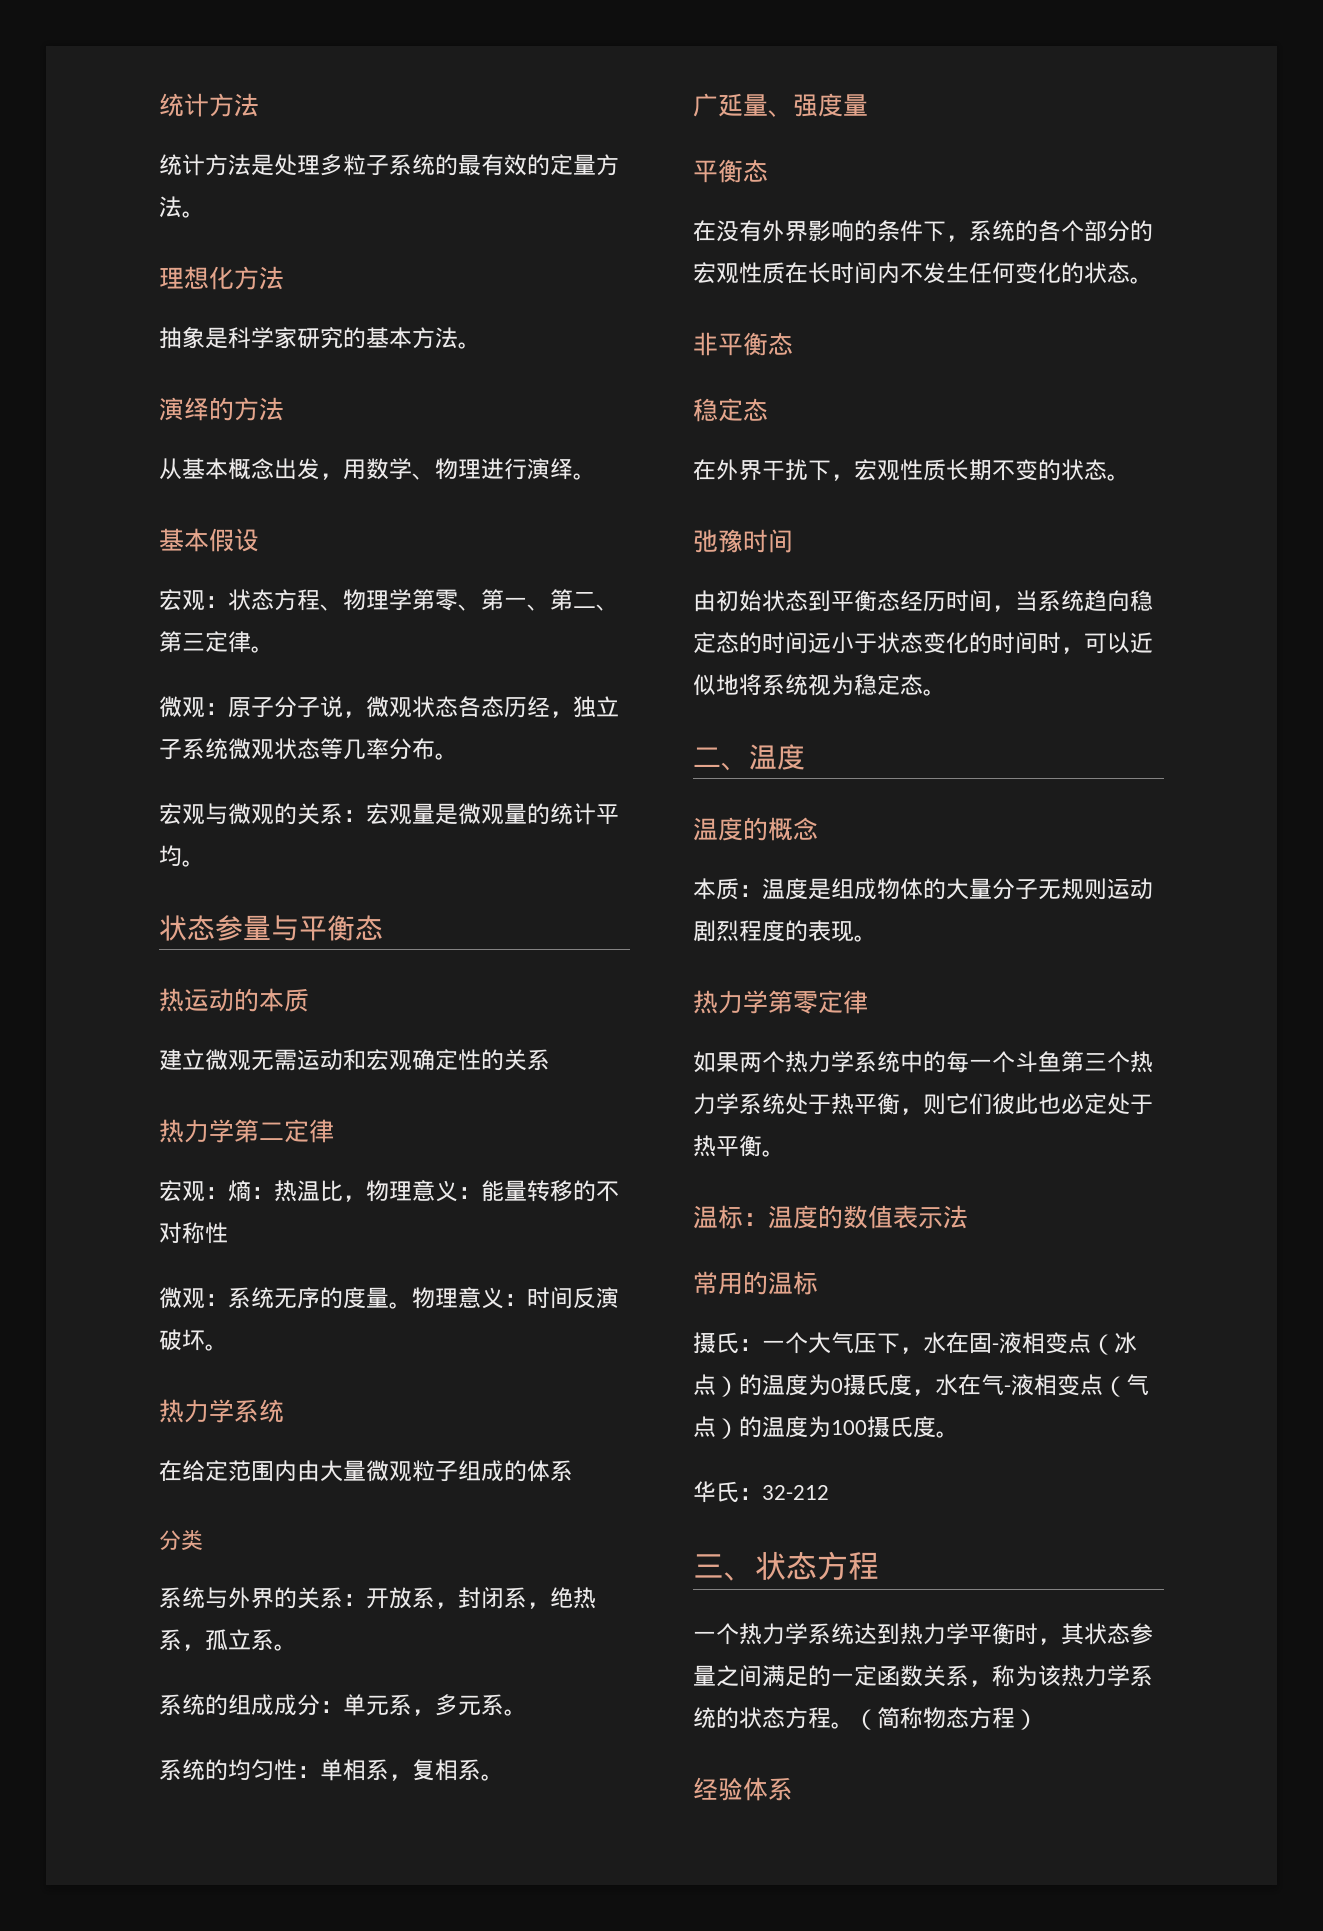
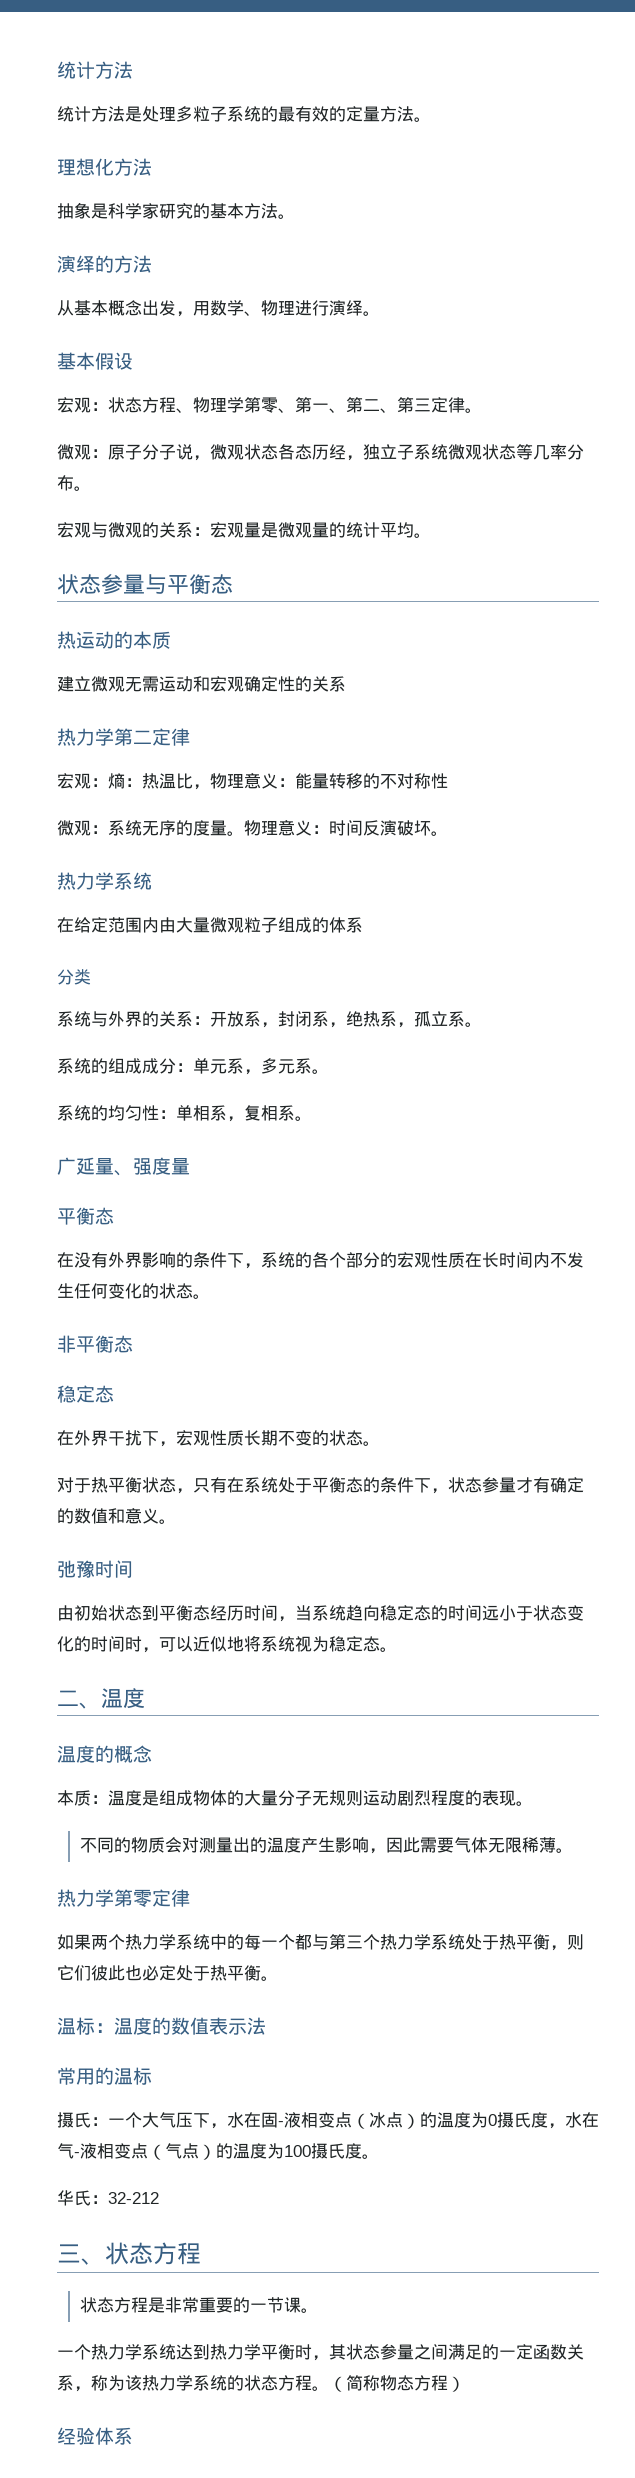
(1130, 477) none -> [57,1477,584,1494] [57,1508,176,1524] // 对于热平衡状态，只有在系统处于平衡态的条件下，状态参量才有确定的数值和意义。
(877, 938) none -> [79,1837,573,1854] // 不同的物质会对测量出的温度产生影响，因此需要气体无限稀薄。
[1015,1051,1061,1073] 斗鱼 -> [295,1934,329,1950] 都与
(879, 1566) none -> [79,2297,318,2313] // 状态方程是非常重要的一节课。

